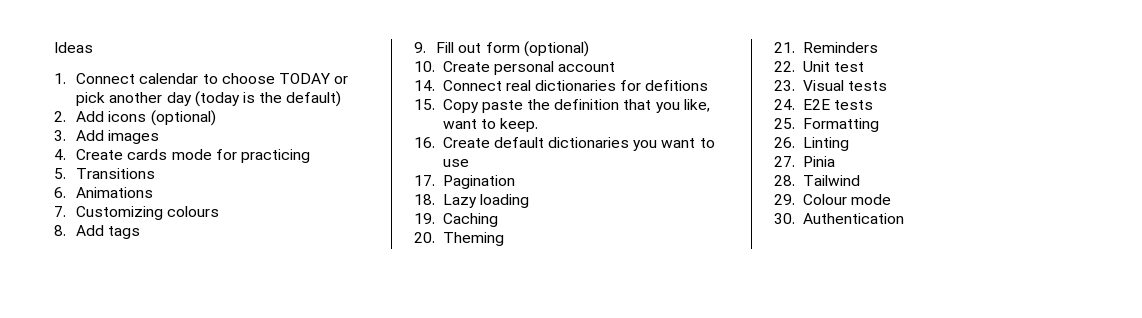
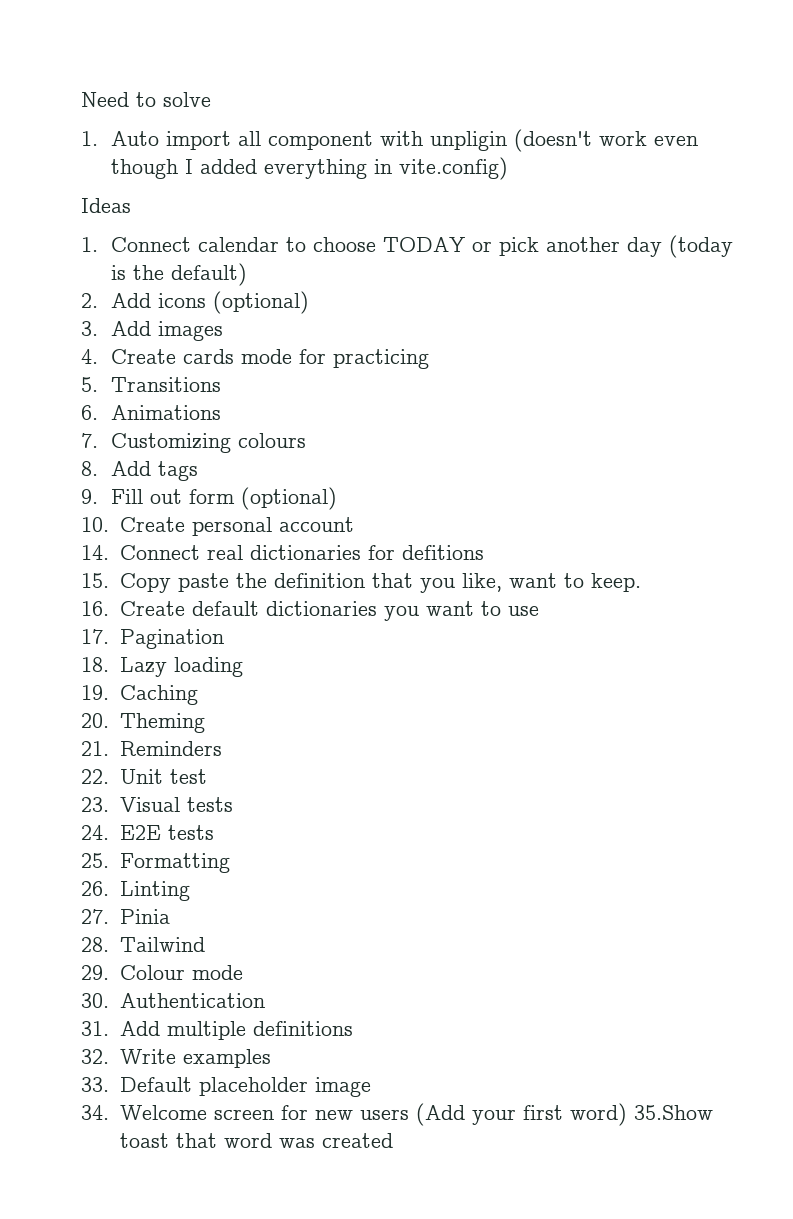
(54, 47) none -> [81,92,211,107] [81,129,698,152] [110,157,508,180] Need to solve // 1. Auto import all component with unpligin (doesn't work even though I added everything in vite.config) //
(904, 218) none -> [81,1021,353,1040] [81,1049,271,1068] [81,1077,371,1097] [81,1103,713,1126] [119,1133,393,1148] // 31. Add multiple definitions // 32. Write examples // 33. Default placeholder image // 34. Welcome screen for new users (Add your first word) 35.Show toast that word was created

